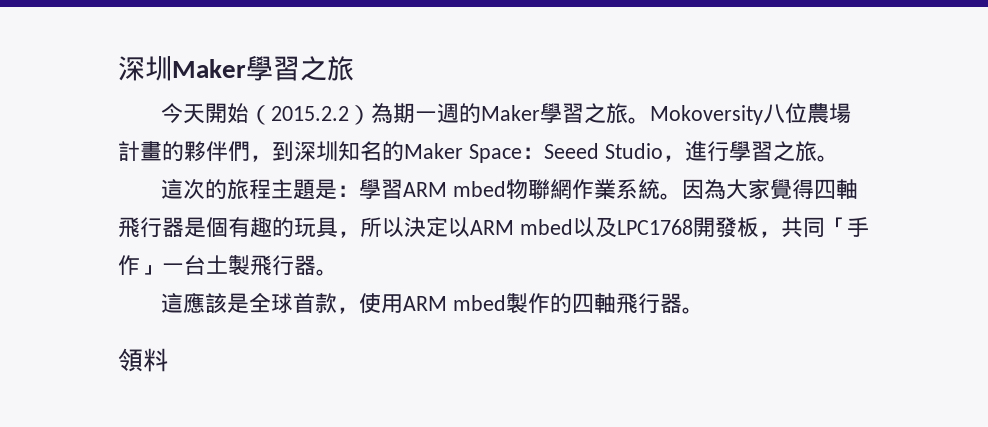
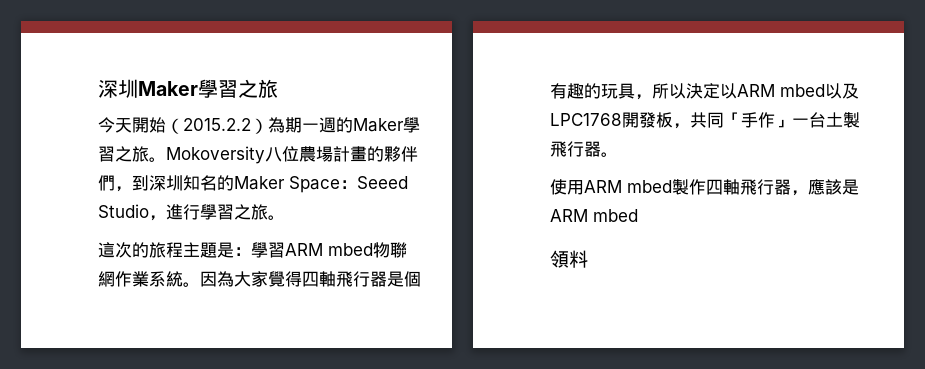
[161,292,360,314] 這應該是全球首款， -> (618, 154) none
[550,293,705,314] 的四軸飛行器。 -> [706,179,859,196] [550,209,638,222] 四軸飛行器，應該是ARM mbed

